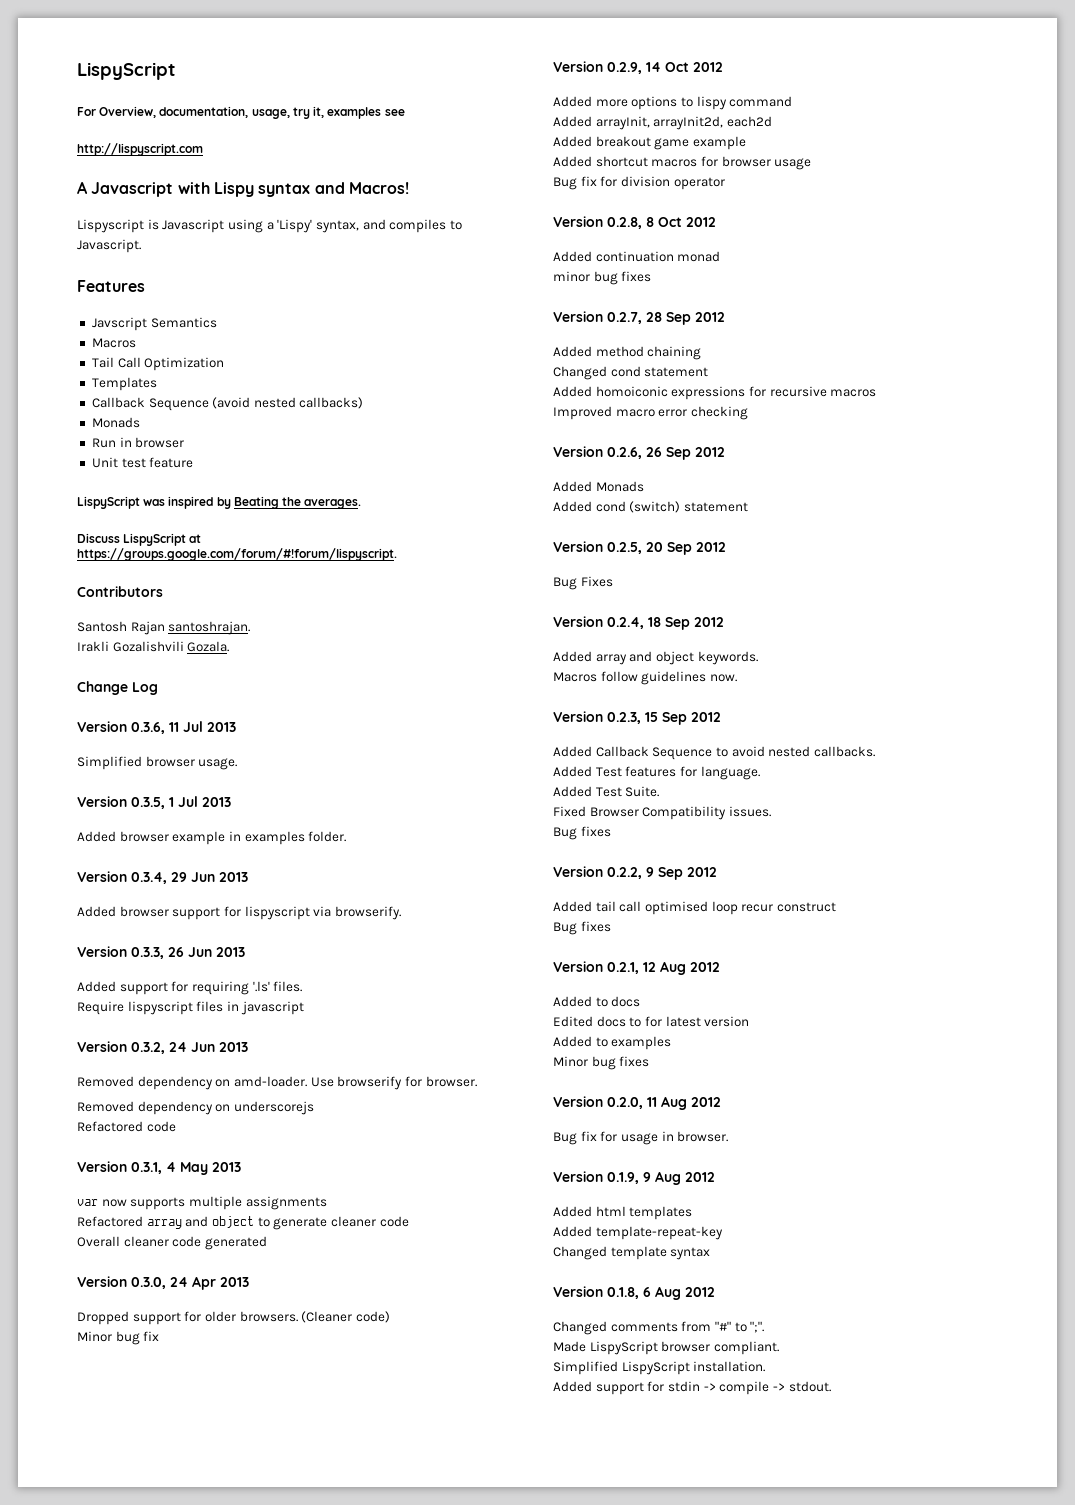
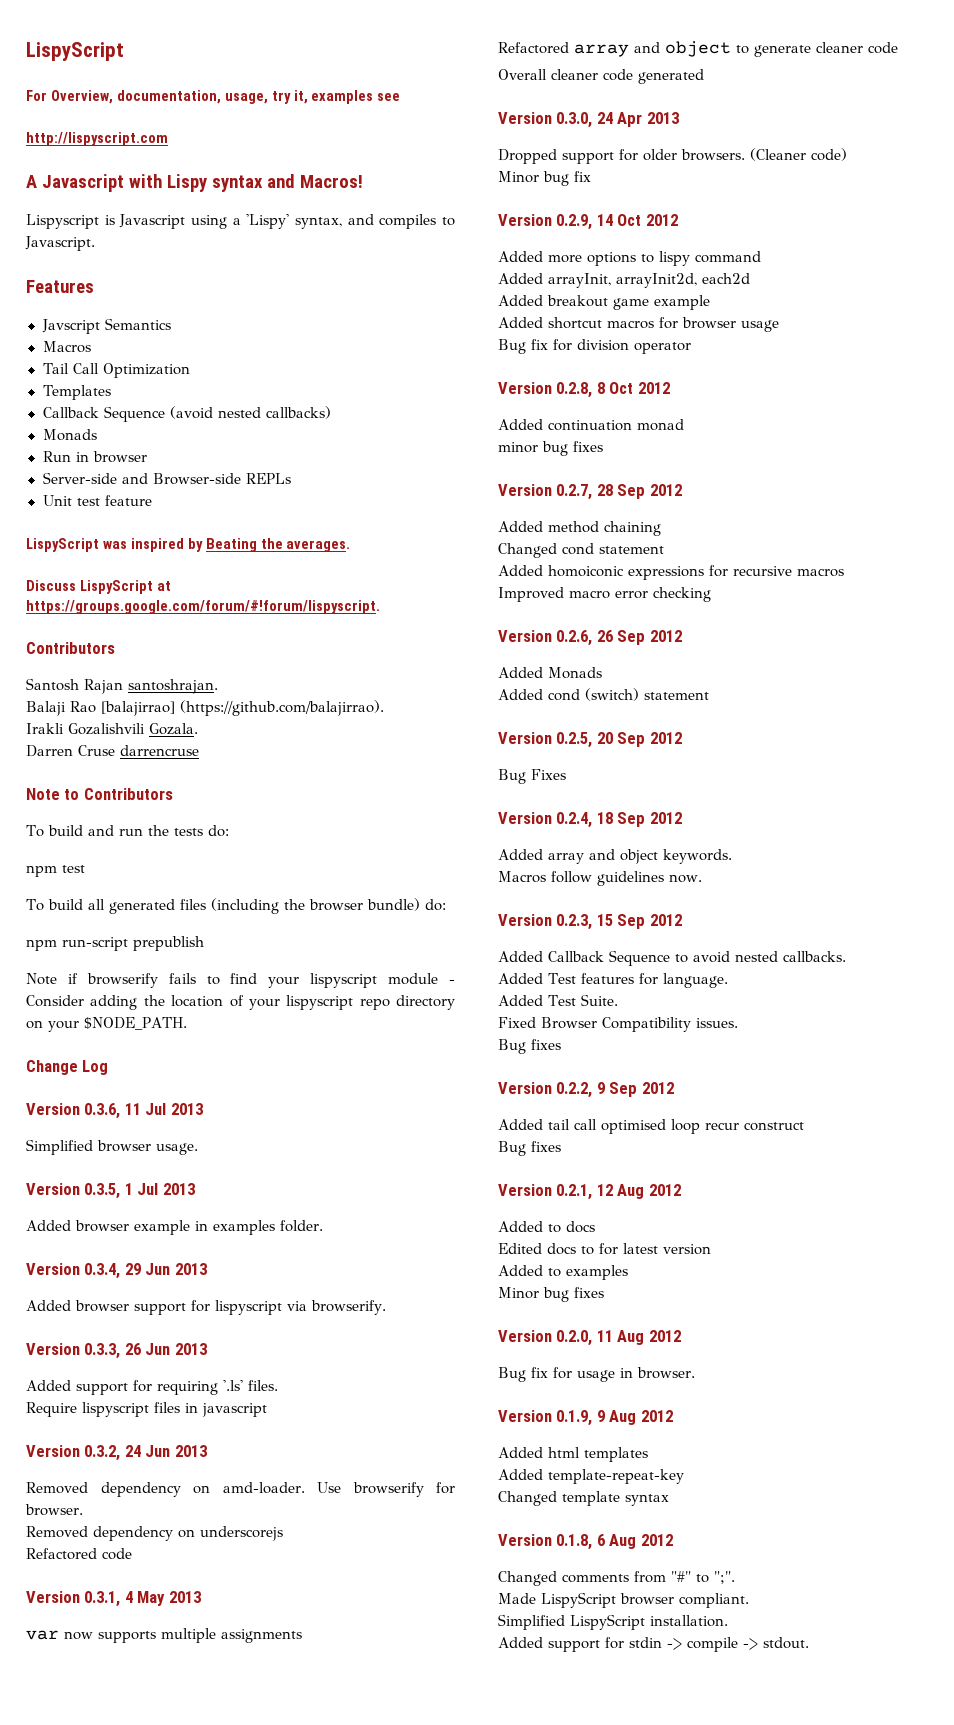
(185, 442) none -> [42,472,291,485] // Server-side and Browser-side REPLs
(251, 628) none -> [26,700,384,716] // Balaji Rao [balajirrao] (https://github.com/balajirrao).
(230, 646) none -> [26,745,199,757] [26,788,173,800] [26,825,229,837] [26,865,85,877] [26,898,446,914] [26,936,204,951] [26,973,456,988] [26,995,455,1010] [26,1017,187,1032] // Darren Cruse darrencruse // Note to Contributors // To build and run the tests do: // npm test // To build all generated files (including the browser bundle) do: // npm run-script prepublish // Note if browserify fails to find your lispyscript module - Consider adding the location of your lispyscript repo directory on your $NODE_PATH.

